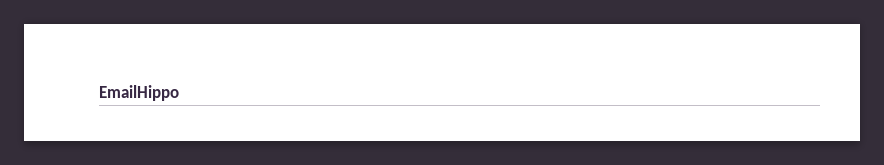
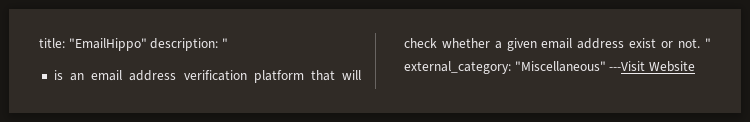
[99,85,179,101] EmailHippo -> [39,38,228,51] [53,70,361,83] [403,38,711,51] [403,61,695,74] title: "EmailHippo" description: " // is an email address verification platform that will check whether a given email address exist or not. " external_category: "Miscellaneous" ---Visit Website

